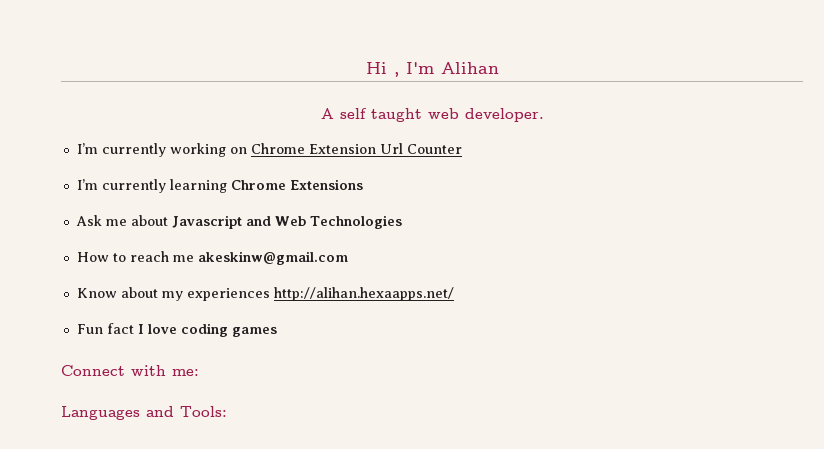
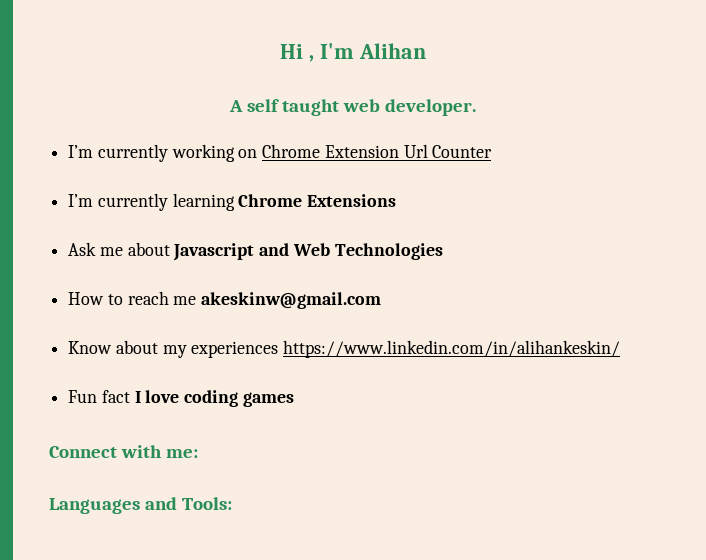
[273,287,454,301] http://alihan.hexaapps.net/ -> [283,340,621,358] https://www.linkedin.com/in/alihankeskin/

